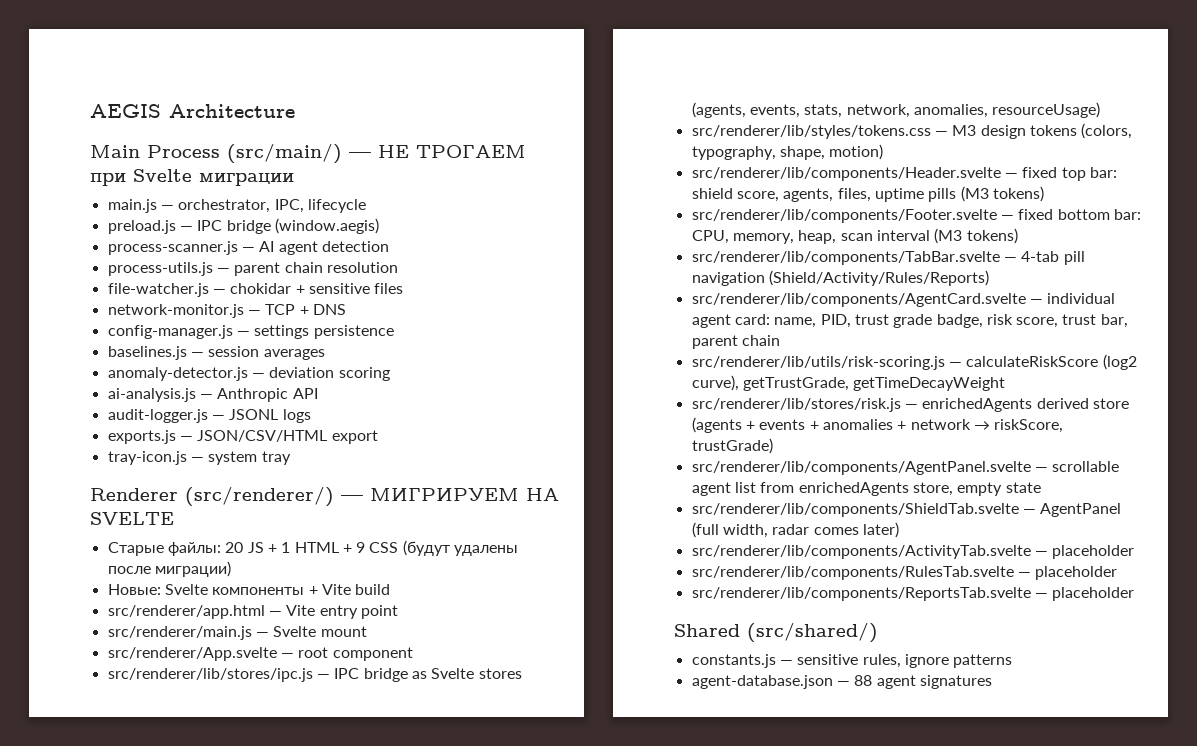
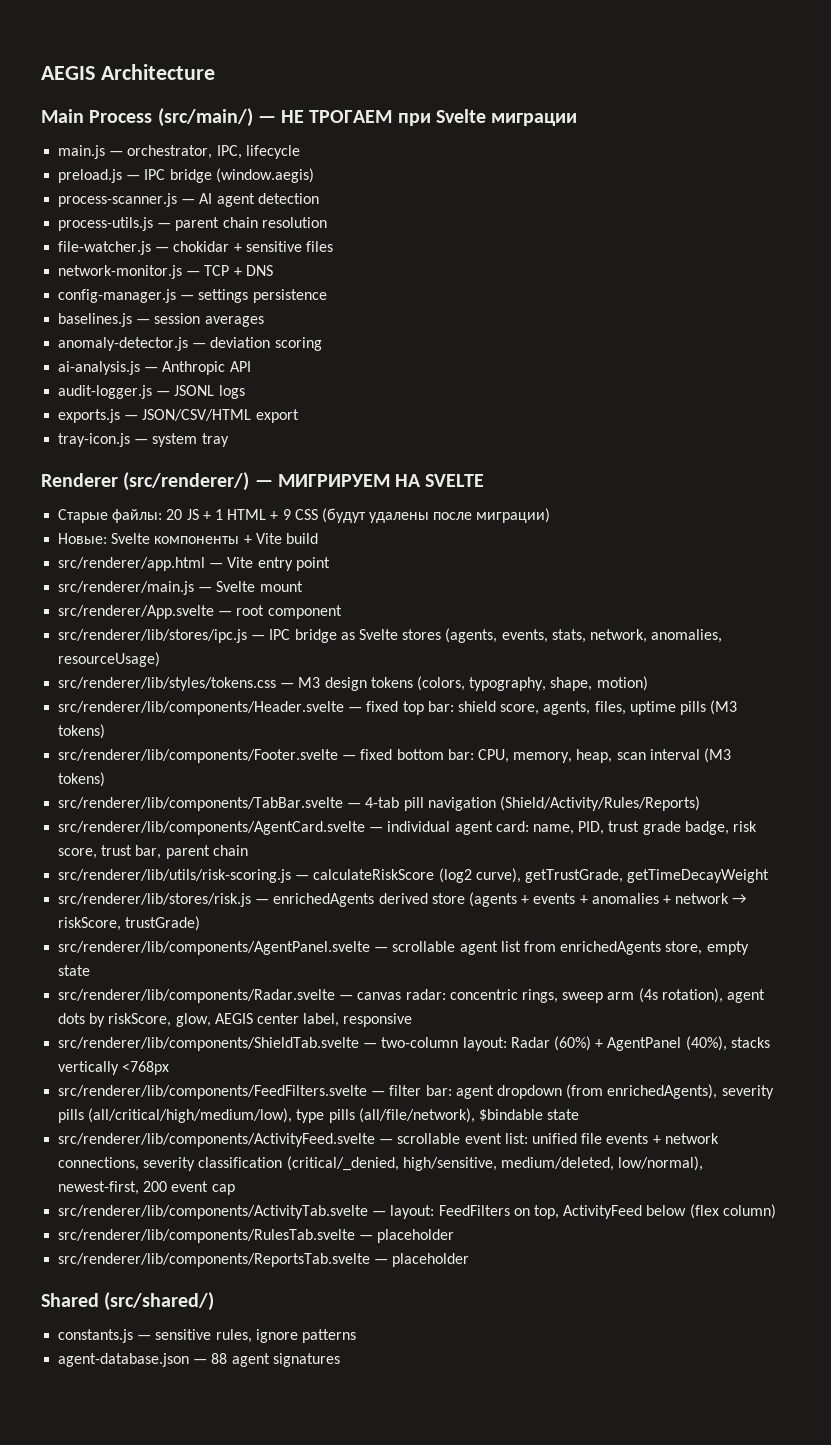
[691,503,1122,517] [691,522,899,538] [691,545,1135,559] src/renderer/lib/components/ShieldTab.svelte — AgentPanel (full width, radar comes later) // src/renderer/lib/components/ActivityTab.svelte — placeholder -> [58,988,765,1003] [58,1013,413,1027] [58,1036,770,1051] [58,1061,170,1075] [58,1084,774,1099] [58,1108,580,1123] [58,1133,719,1147] [58,1156,704,1171] [58,1181,235,1195] [58,1204,776,1219] src/renderer/lib/components/Radar.svelte — canvas radar: concentric rings, sweep arm (4s rotation), agent dots by riskScore, glow, AEGIS center label, responsive // src/renderer/lib/components/ShieldTab.svelte — two-column layout: Radar (60%) + AgentPanel (40%), stacks vertically <768px // src/renderer/lib/components/FeedFilters.svelte — filter bar: agent dropdown (from enrichedAgents), severity pills (all/critical/high/medium/low), type pills (all/file/network), $bindable state // src/renderer/lib/components/ActivityFeed.svelte — scrollable event list: unified file events + network connections, severity classification (critical/_denied, high/sensitive, medium/deleted, low/normal), newest-first, 200 event cap // src/renderer/lib/components/ActivityTab.svelte — layout: FeedFilters on top, ActivityFeed below (flex column)

